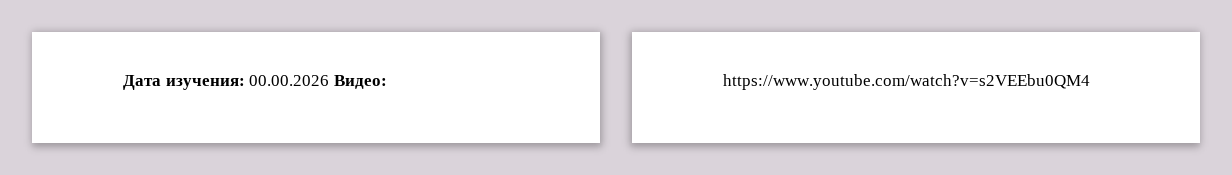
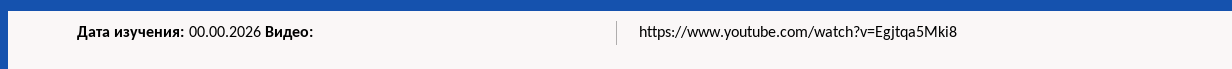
[723,74,1090,90] https://www.youtube.com/watch?v=s2VEEbu0QM4 -> [639,26,957,40] https://www.youtube.com/watch?v=Egjtqa5Mki8

